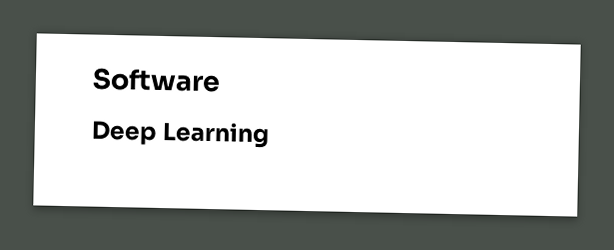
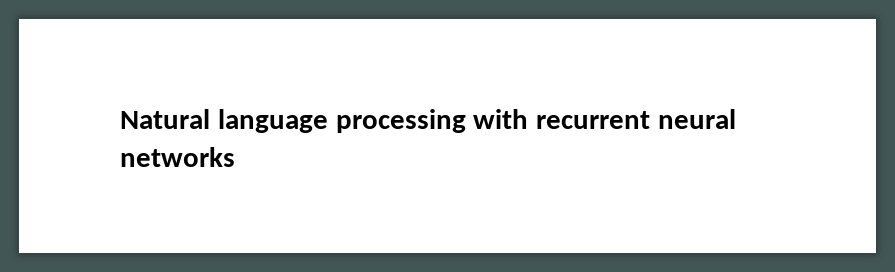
[92,67,221,93] [91,120,271,149] Software // Deep Learning -> [120,109,737,133] [120,147,235,167] Natural language processing with recurrent neural networks

